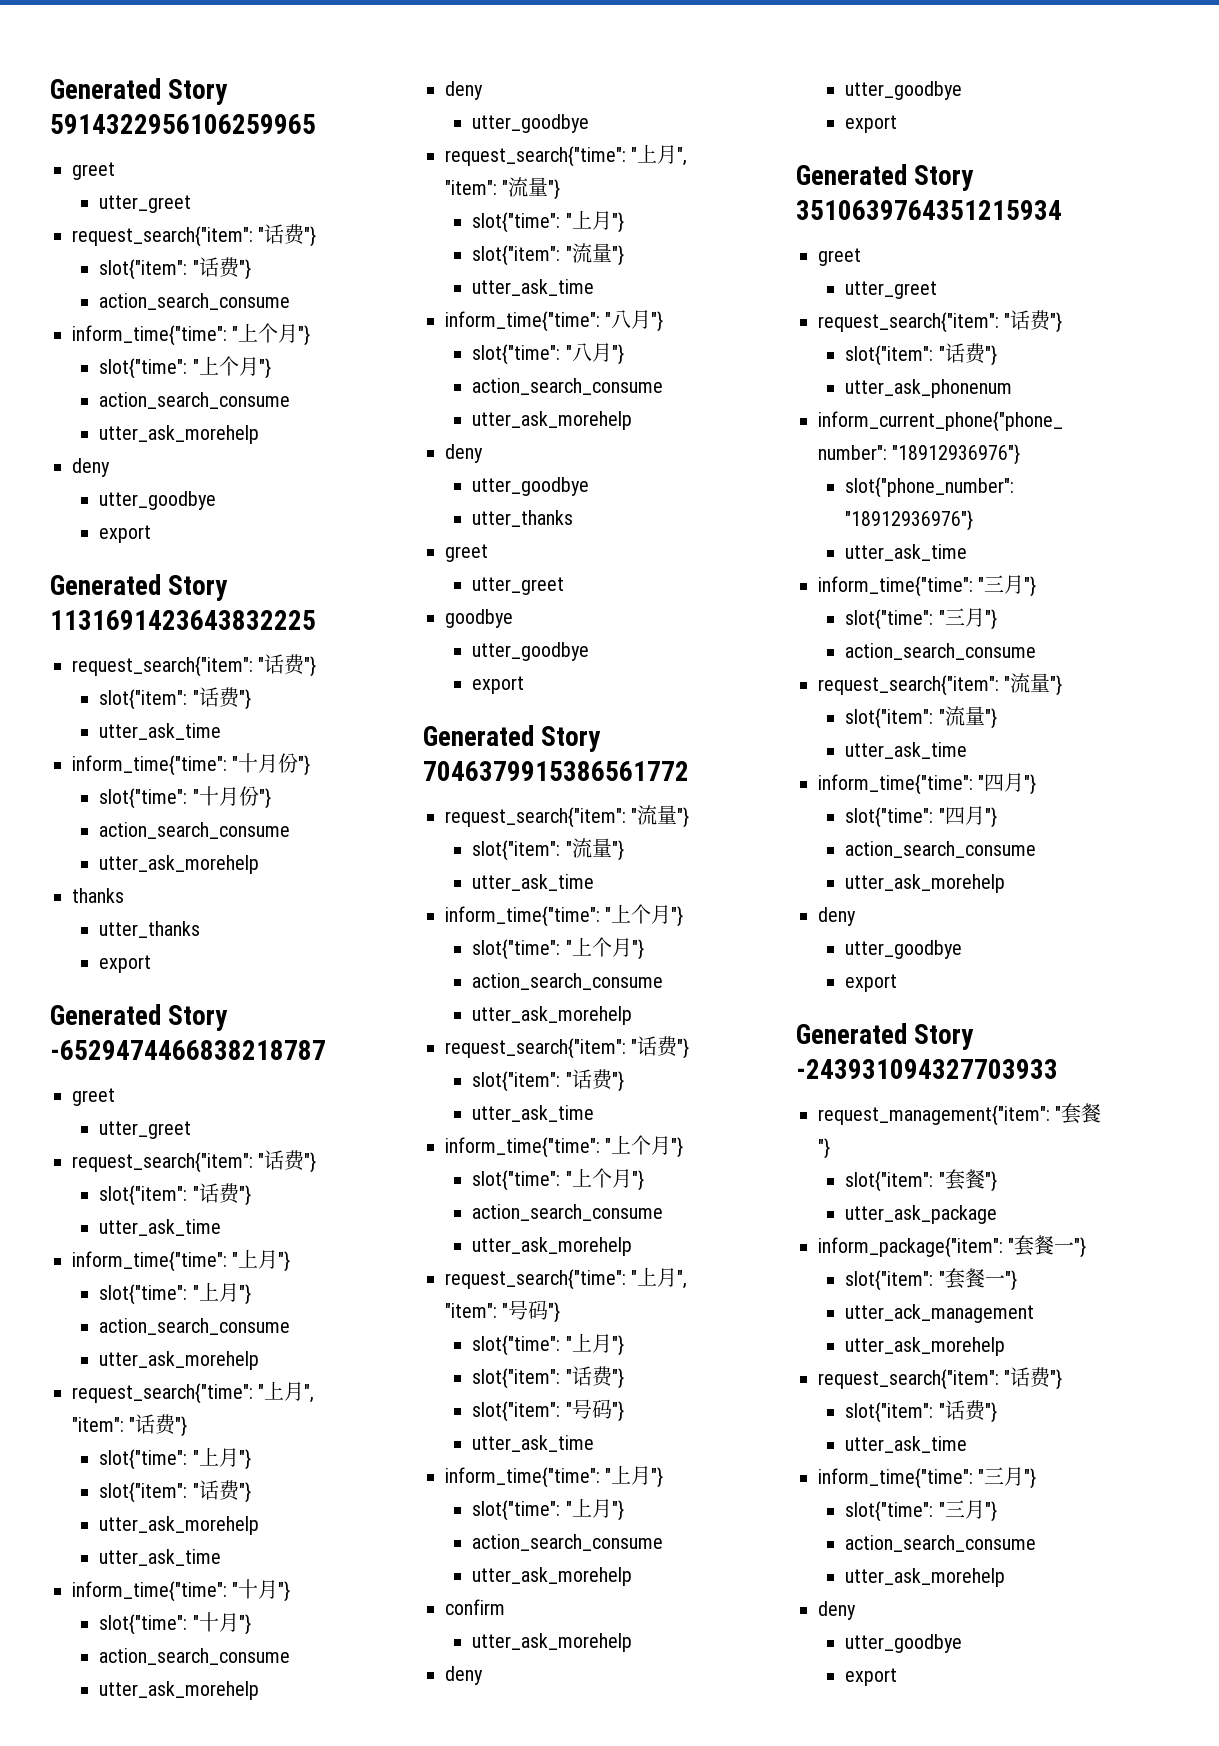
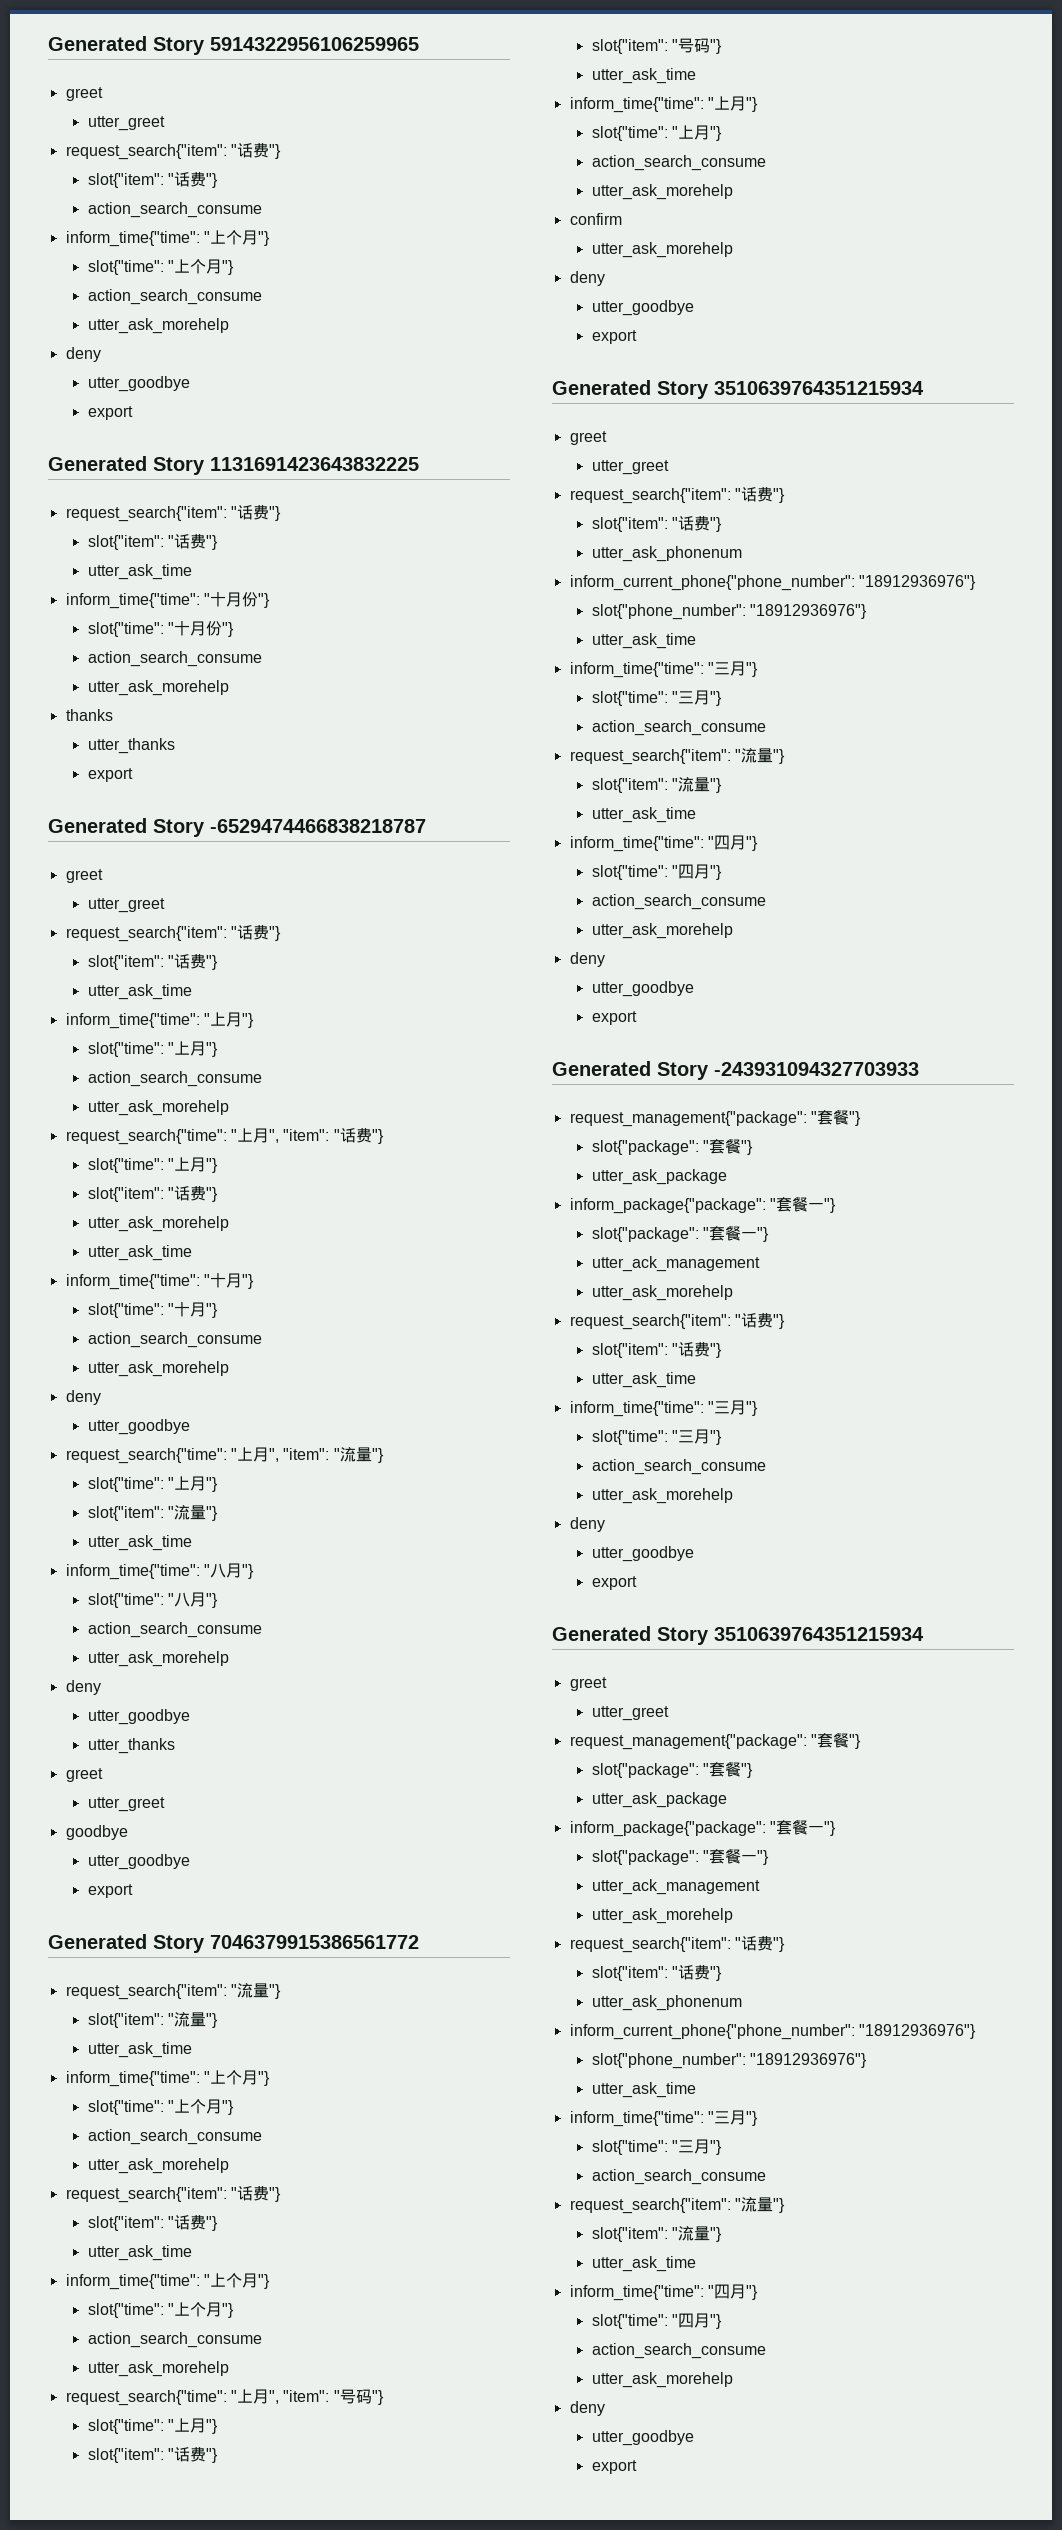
[818,1103,1102,1126] [818,1138,830,1159] [845,1169,997,1192] [845,1205,998,1224] [818,1235,1087,1258] [845,1270,934,1291] request_management{"item": "套餐"} // slot{"item": "套餐"} // utter_ask_package // inform_package{"item": "套餐一"} // slot{"item": -> [569,1110,861,1127] [591,1139,753,1155] [591,1169,727,1185] [569,1197,836,1214] [591,1227,699,1242] request_management{"package": "套餐"} // slot{"package": "套餐"} // utter_ask_package // inform_package{"package": "套餐一"} // slot{"package":
(898, 1677) none -> [552,1626,924,1645] [569,1677,607,1691] [591,1706,669,1721] [569,1733,861,1750] [591,1762,753,1778] [591,1792,727,1808] [569,1820,836,1837] [591,1849,769,1865] [591,1879,760,1895] [591,1908,733,1924] [569,1936,785,1953] [591,1965,722,1981] [591,1995,742,2011] [569,2024,976,2040] [591,2053,867,2069] [591,2082,696,2098] [569,2110,758,2127] [591,2139,722,2155] [591,2169,766,2185] [569,2197,785,2214] [591,2226,722,2242] [591,2256,696,2272] [569,2284,758,2301] [591,2313,722,2329] [591,2343,766,2359] [591,2372,733,2388] [569,2401,605,2416] [591,2430,694,2446] [591,2460,637,2474] // Generated Story 3510639764351215934 // greet // utter_greet // request_management{"package": "套餐"} // slot{"package": "套餐"} // utter_ask_package // inform_package{"package": "套餐一"} // slot{"package": "套餐一"} // utter_ack_management // utter_ask_morehelp // request_search{"item": "话费"} // slot{"item": "话费"} // utter_ask_phonenum // inform_current_phone{"phone_number": "18912936976"} // slot{"phone_number": "18912936976"} // utter_ask_time // inform_time{"time": "三月"} // slot{"time": "三月"} // action_search_consume // request_search{"item": "流量"} // slot{"item": "流量"} // utter_ask_time // inform_time{"time": "四月"} // slot{"time": "四月"} // action_search_consume // utter_ask_morehelp // deny // utter_goodbye // export

